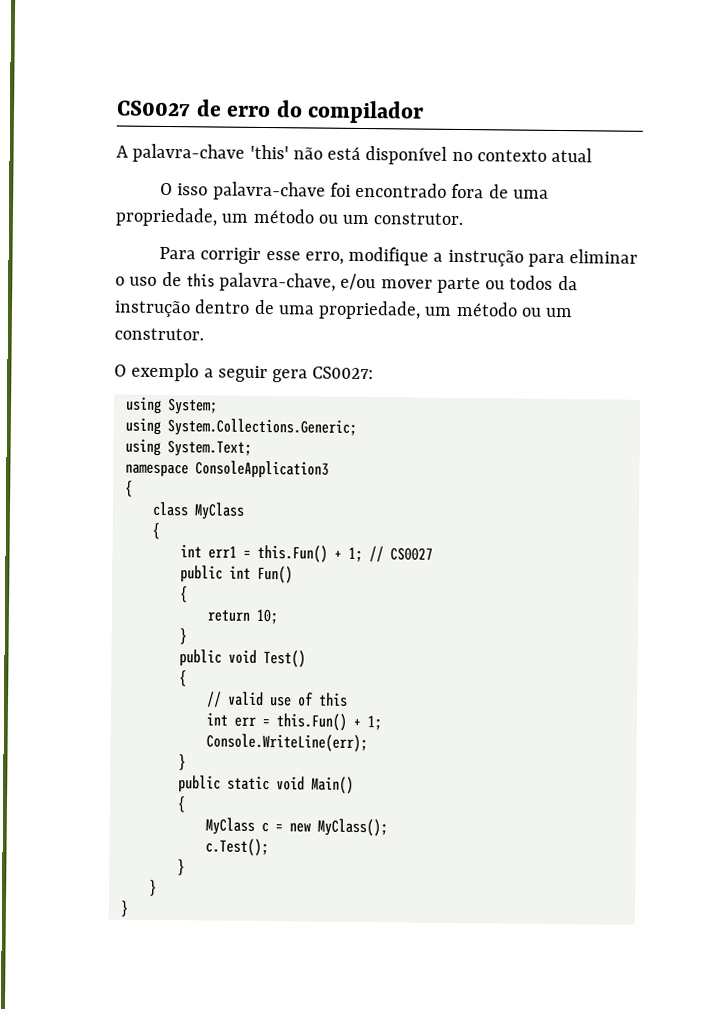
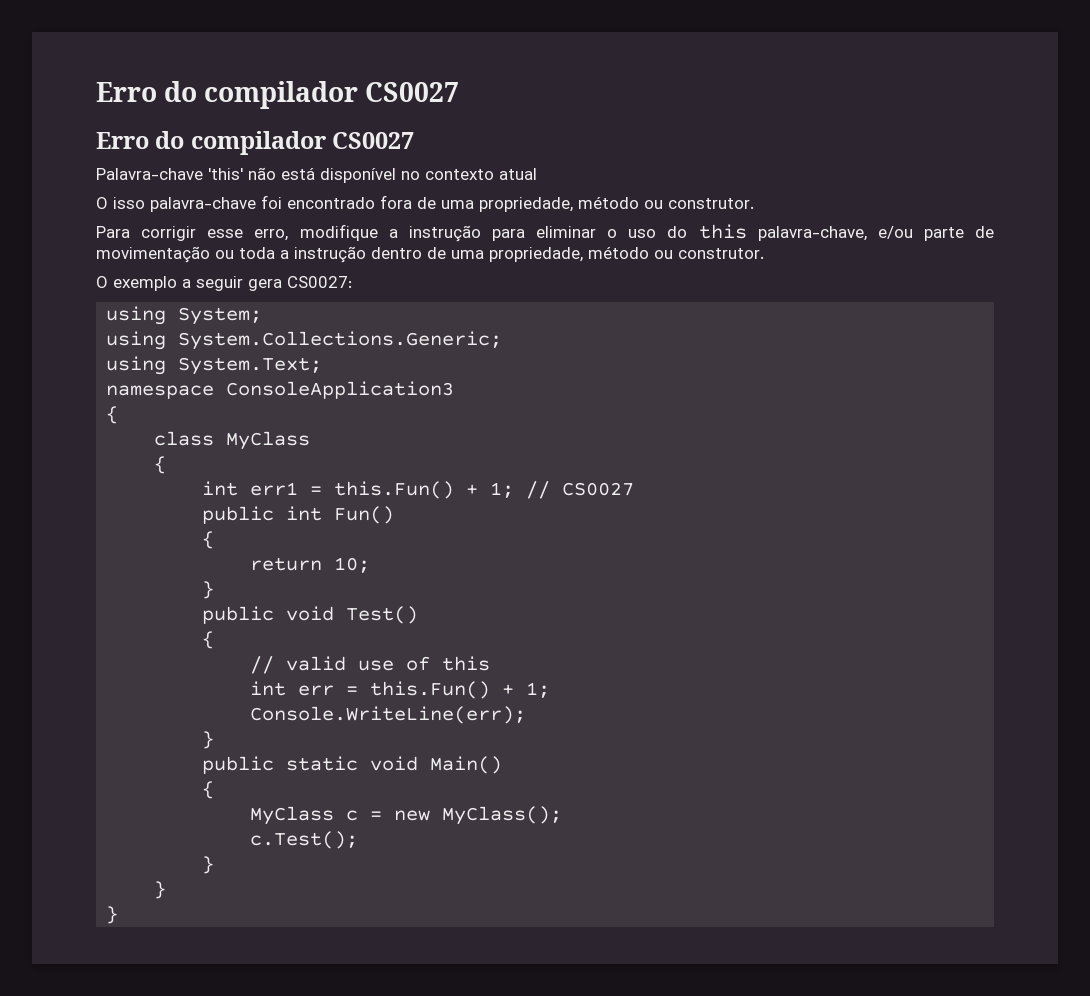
[116,99,425,124] [116,143,246,163] CS0027 de erro do compilador // A palavra-chave -> [96,81,460,109] [96,131,415,155] [96,168,203,180] Erro do compilador CS0027 // Erro do compilador CS0027 // Palavra-chave
[221,208,370,225] um método ou um -> [578,196,663,209] método ou
[161,271,182,287] de -> [667,226,688,238] do
[380,275,578,294] mover parte ou todos da -> [923,226,994,241] [96,246,289,263] parte de movimentação ou toda a
[424,301,574,318] um método ou um -> [588,246,673,259] método ou

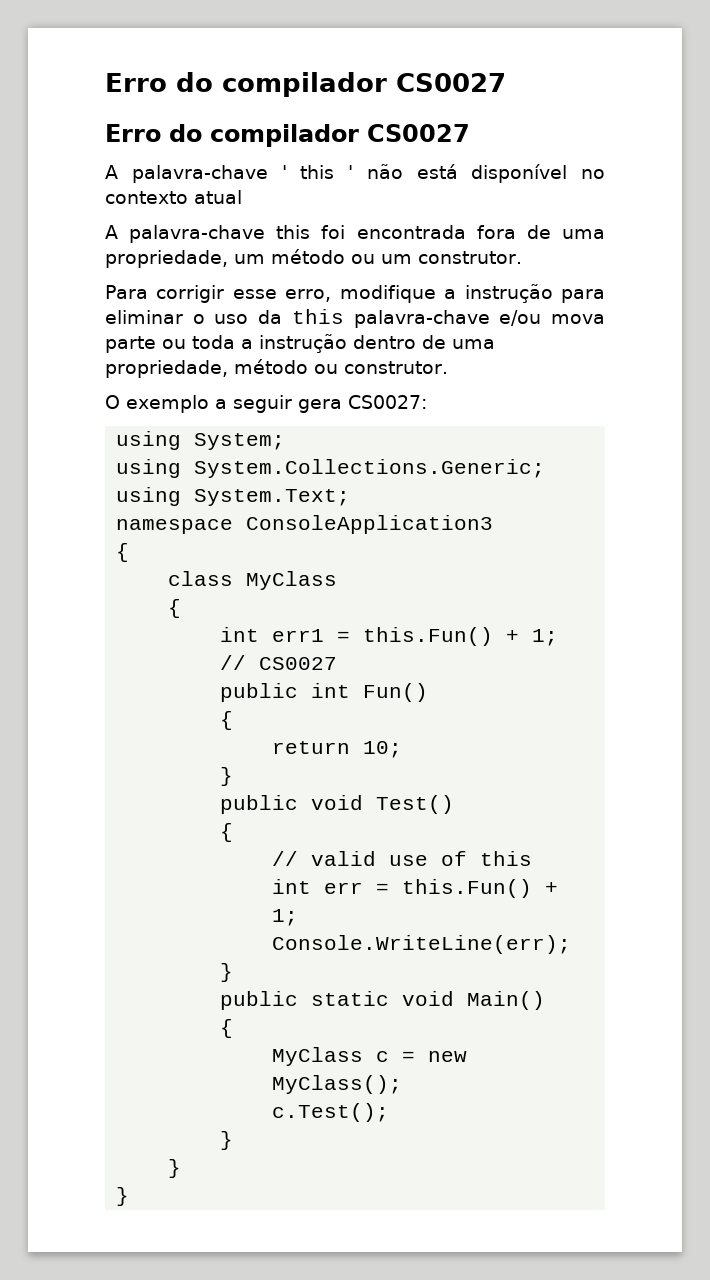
[96,168,243,180] Palavra-chave 'this' -> [105,165,353,183] A palavra-chave ' this '
[96,195,375,212] O isso palavra-chave foi encontrado -> [105,225,466,243] A palavra-chave this foi encontrada
[578,196,663,209] método ou -> [234,249,412,264] um método ou um
[667,224,994,241] [96,246,210,263] do this palavra-chave, e/ou parte de movimentação -> [258,309,605,328] [105,336,156,353] da this palavra-chave e/ou mova parte

